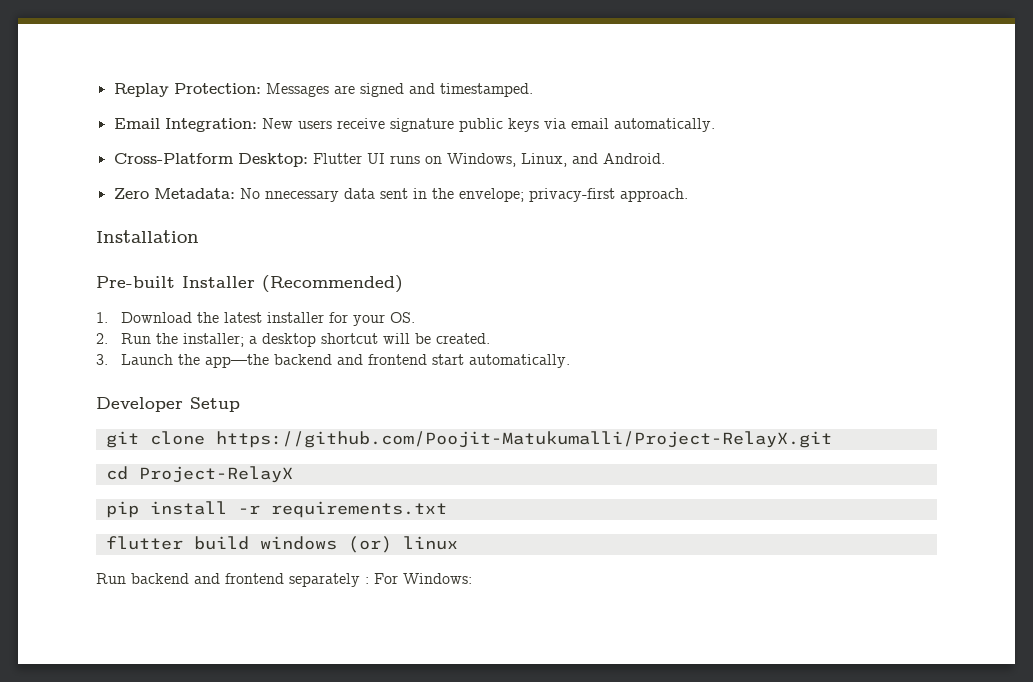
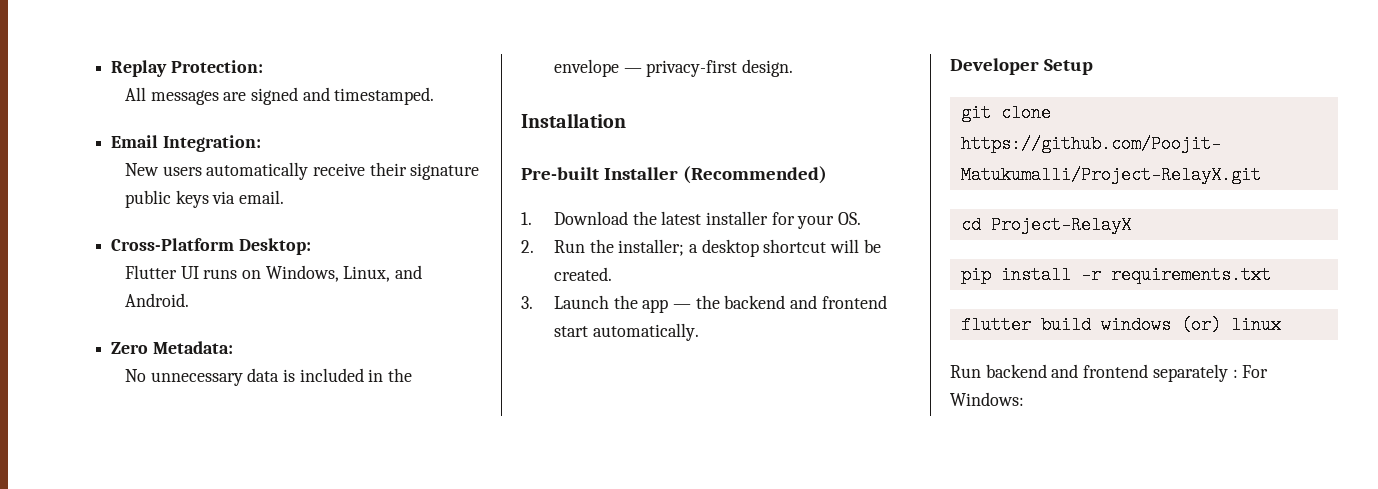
[265,83,329,97] Messages -> [124,87,219,105] // All messages
(257, 125) none -> (261, 143) //
[336,118,385,129] receive -> [206,162,407,180] automatically receive their
[570,118,715,132] email automatically. -> [239,190,285,204] email.
(308, 160) none -> (311, 246) //
[239,188,688,202] No nnecessary data sent in the envelope; privacy-first approach. -> [124,368,413,386] [553,59,794,77] // No unnecessary data is included in the envelope — privacy-first design.
[204,354,269,368] app—the -> [642,295,720,313] app — the

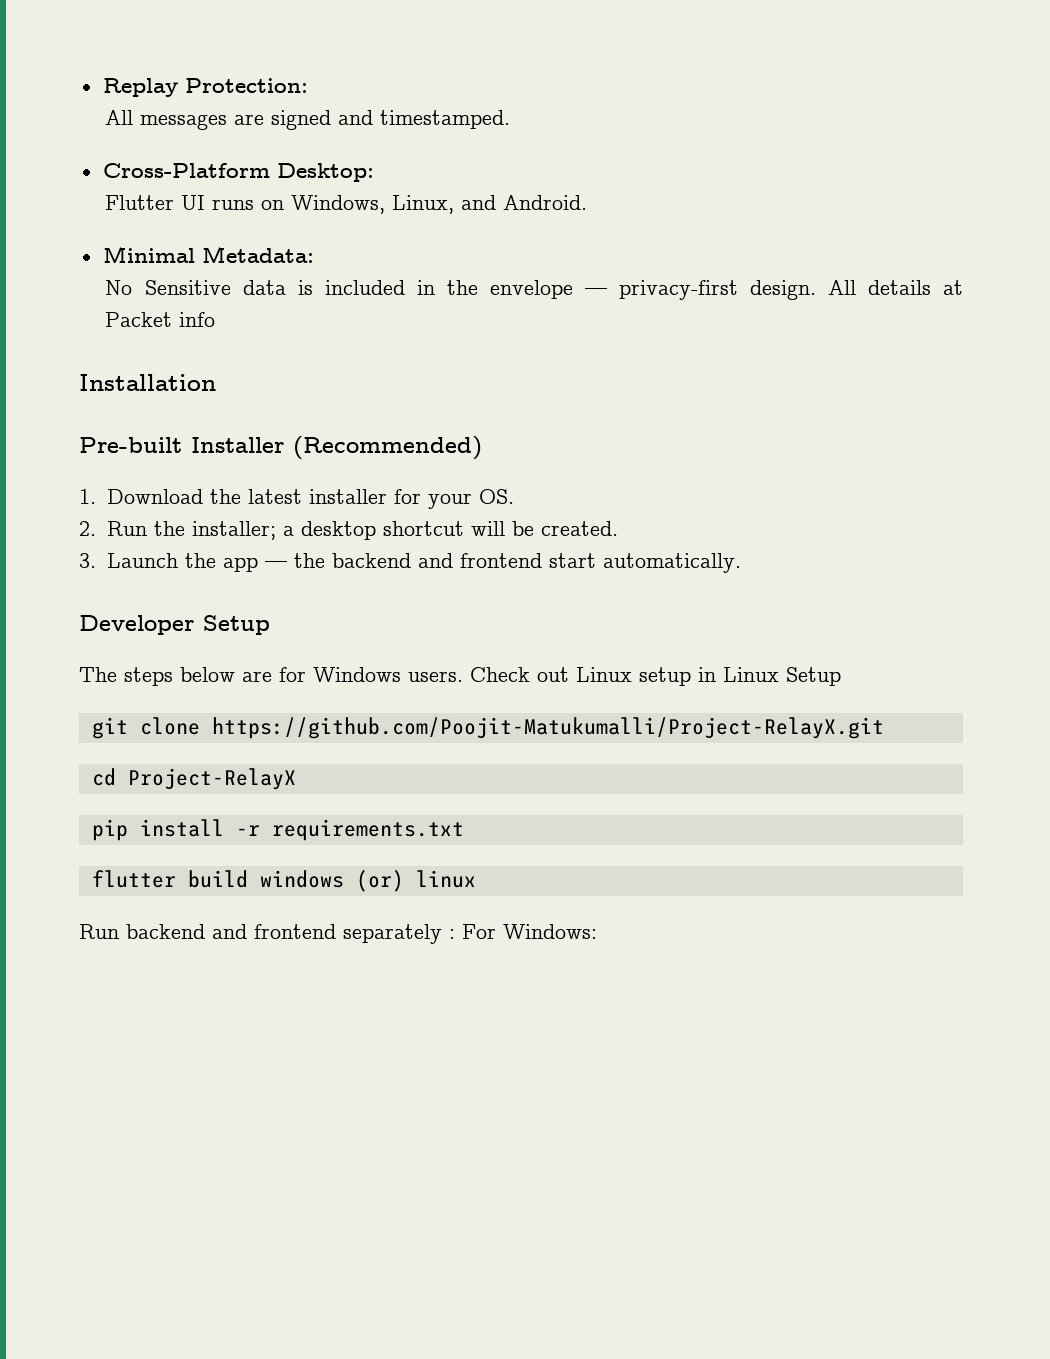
[111,135,261,152] [124,162,480,180] [124,190,285,208] // Email Integration: // New users automatically receive their signature public keys via email. -> (511, 119) none
[111,342,149,354] Zero -> [102,246,195,263] Minimal
[150,372,243,386] unnecessary -> [144,280,231,295] Sensitive
(794, 68) none -> [827,280,963,295] [105,312,216,327] All details at Packet info
(1093, 67) none -> [79,667,841,686] // The steps below are for Windows users. Check out Linux setup in Linux Setup

